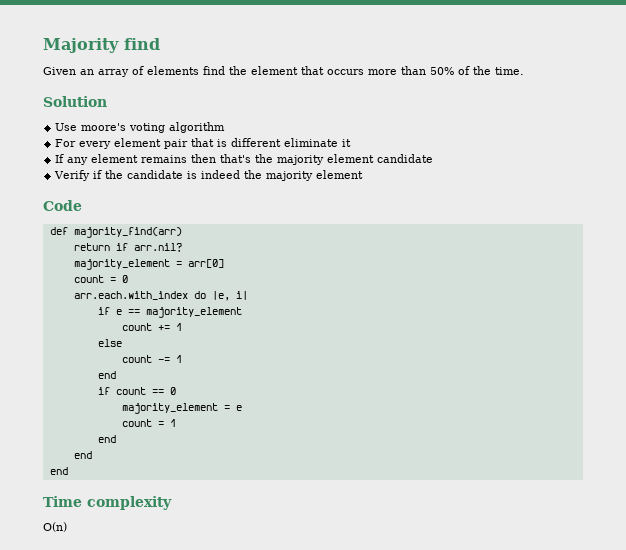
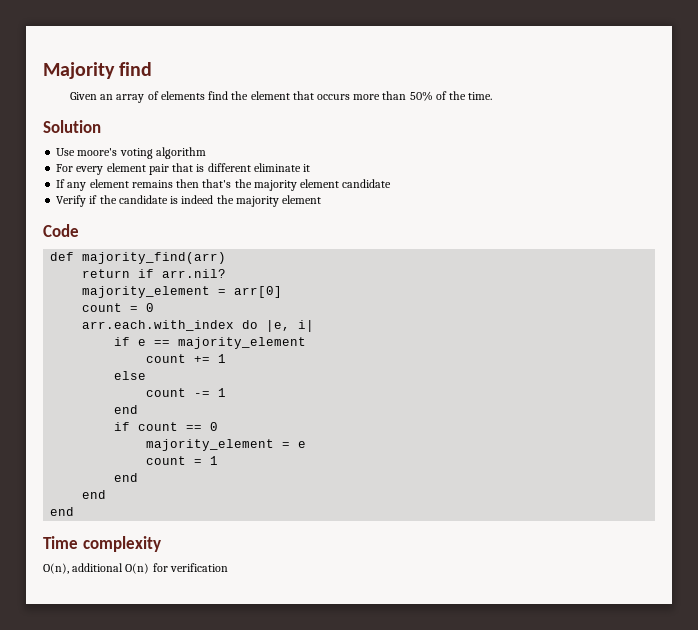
[43,522,67,532] O(n) -> [43,563,228,574] O(n), additional O(n) for verification

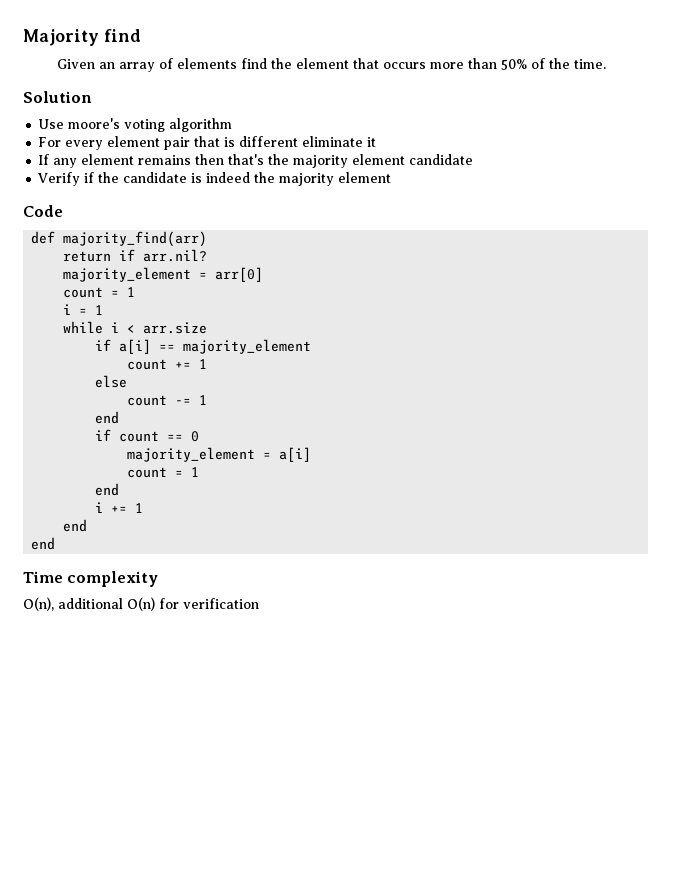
[146,303,155,312] [82,320,315,332] [114,337,147,346] 0 // arr.each.with_index do |e, i| // if e -> [127,287,136,297] [63,304,104,315] [63,321,208,334] [95,339,152,354] 1 // i = 1 // while i < arr.size // if a[i]
[298,441,307,448] e -> [279,447,312,462] a[i]
(139, 477) none -> [95,502,144,513] // i += 1

